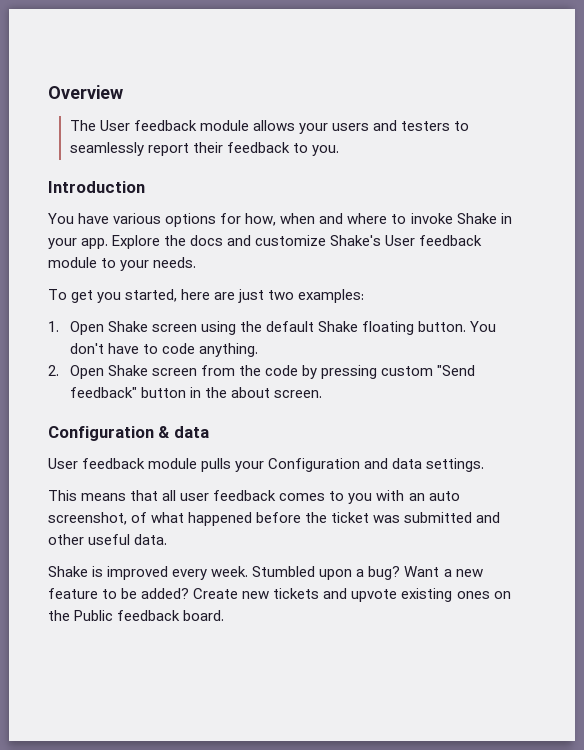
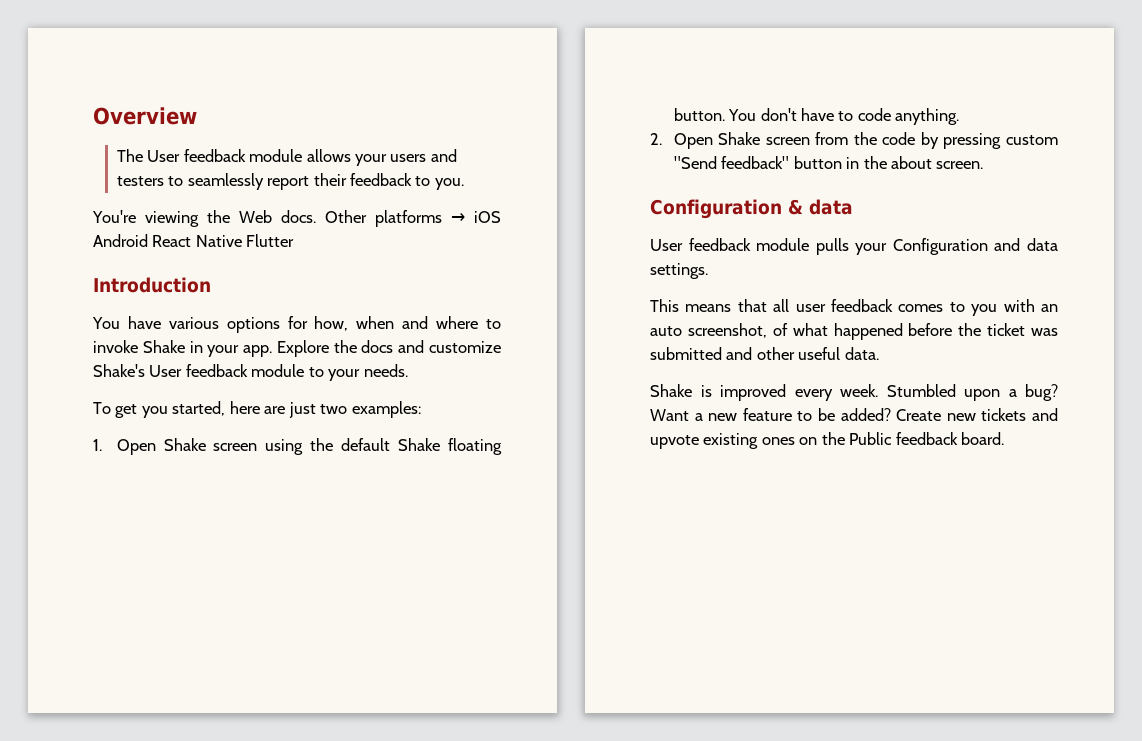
(339, 150) none -> [92,210,501,227] [93,234,295,247] // You're viewing the Web docs. Other platforms → iOS Android React Native Flutter

